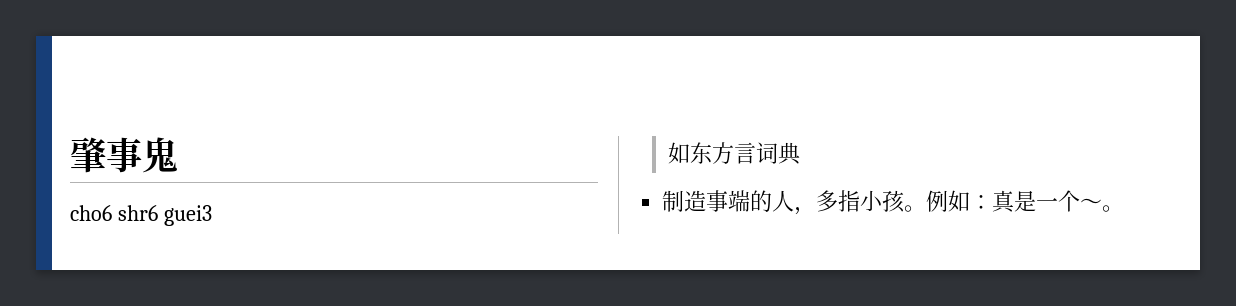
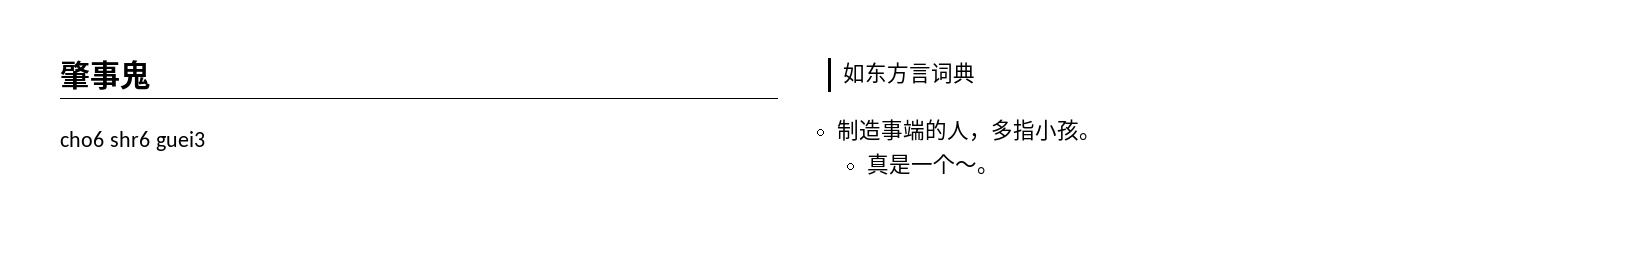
[926,190,993,212] 例如： -> (1101, 137) //

